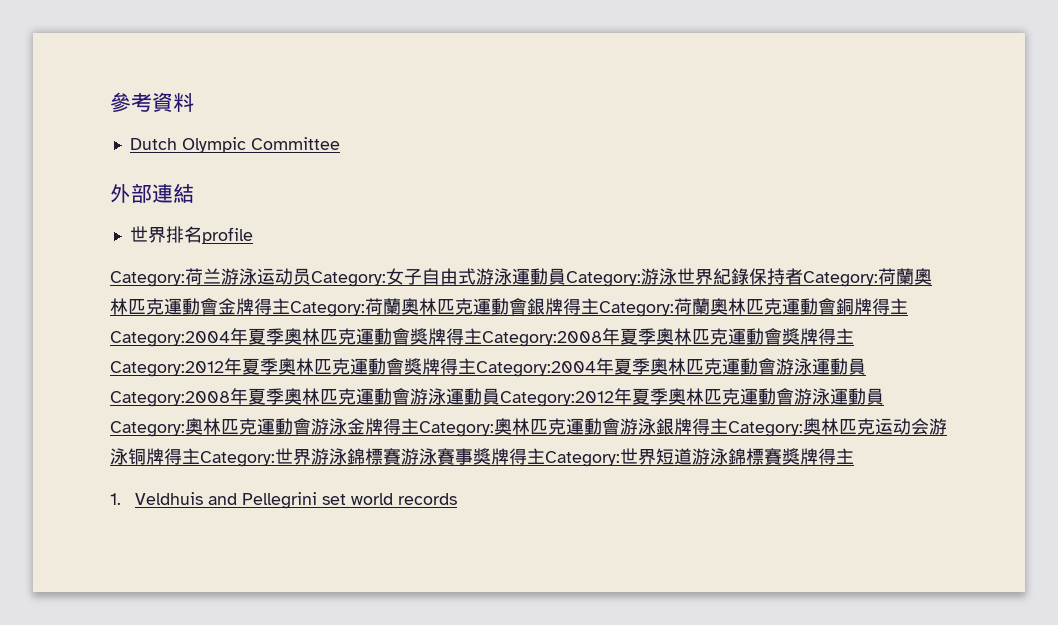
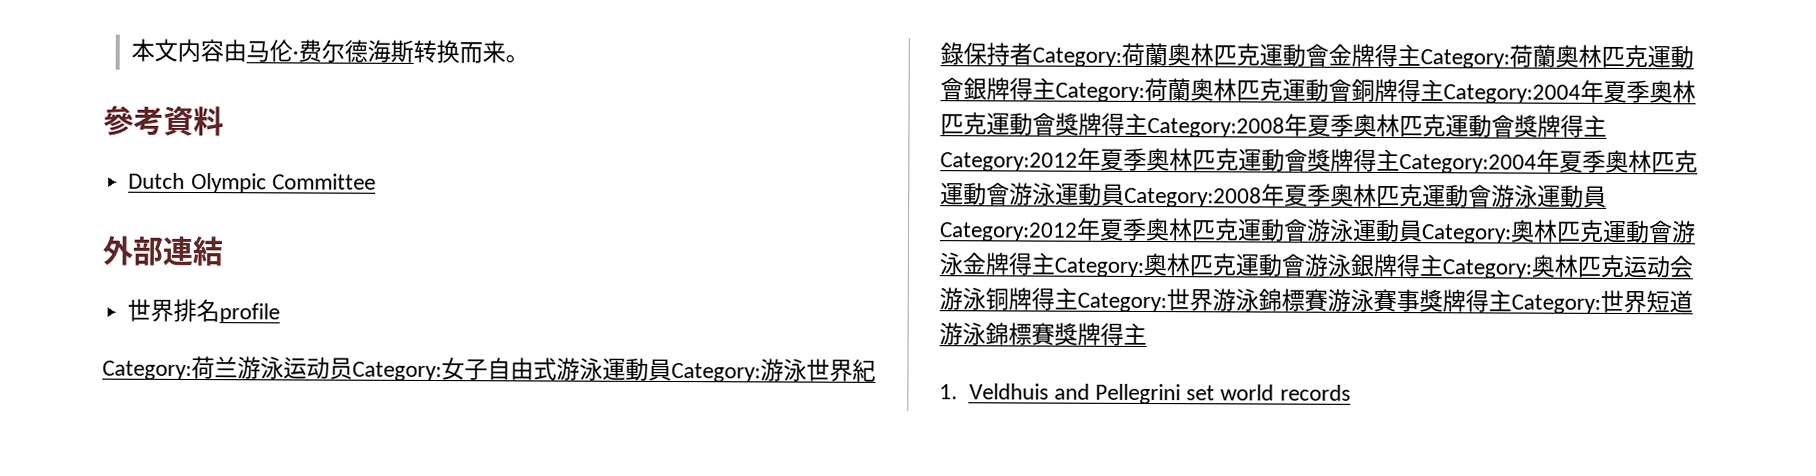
(110, 102) none -> [131,38,530,64] 本文内容由马伦·费尔德海斯转换而来。 //

